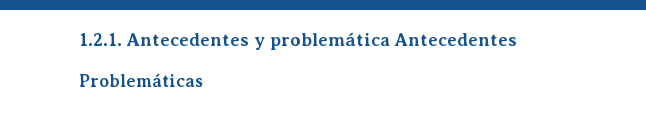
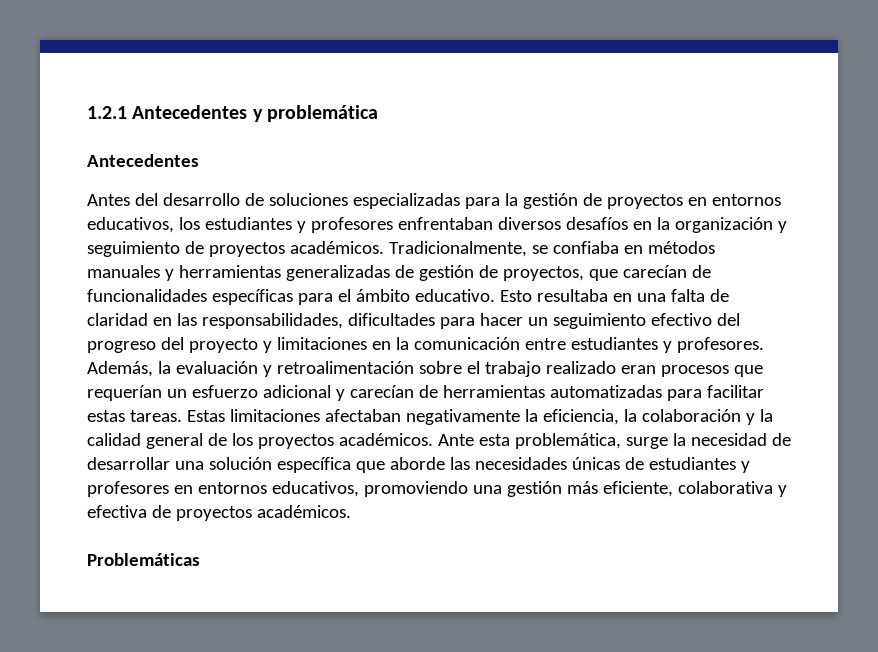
[79,33,122,46] 1.2.1. -> [87,106,127,119] 1.2.1
[394,33,517,46] Antecedentes -> [87,154,199,167] [87,193,781,209] [87,217,787,233] [87,241,715,257] [87,265,711,281] [87,289,729,305] [87,313,740,329] [87,337,764,353] [87,361,763,377] [87,385,764,401] [87,409,773,425] [87,433,791,449] [87,457,750,473] [87,481,787,497] [87,505,351,521] // Antecedentes // Antes del desarrollo de soluciones especializadas para la gestión de proyectos en entornos educativos, los estudiantes y profesores enfrentaban diversos desafíos en la organización y seguimiento de proyectos académicos. Tradicionalmente, se confiaba en métodos manuales y herramientas generalizadas de gestión de proyectos, que carecían de funcionalidades específicas para el ámbito educativo. Esto resultaba en una falta de claridad en las responsabilidades, dificultades para hacer un seguimiento efectivo del progreso del proyecto y limitaciones en la comunicación entre estudiantes y profesores. Además, la evaluación y retroalimentación sobre el trabajo realizado eran procesos que requerían un esfuerzo adicional y carecían de herramientas automatizadas para facilitar estas tareas. Estas limitaciones afectaban negativamente la eficiencia, la colaboración y la calidad general de los proyectos académicos. Ante esta problemática, surge la necesidad de desarrollar una solución específica que aborde las necesidades únicas de estudiantes y profesores en entornos educativos, promoviendo una gestión más eficiente, colaborativa y efectiva de proyectos académicos.

